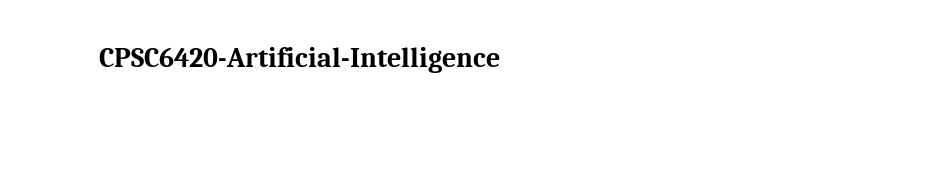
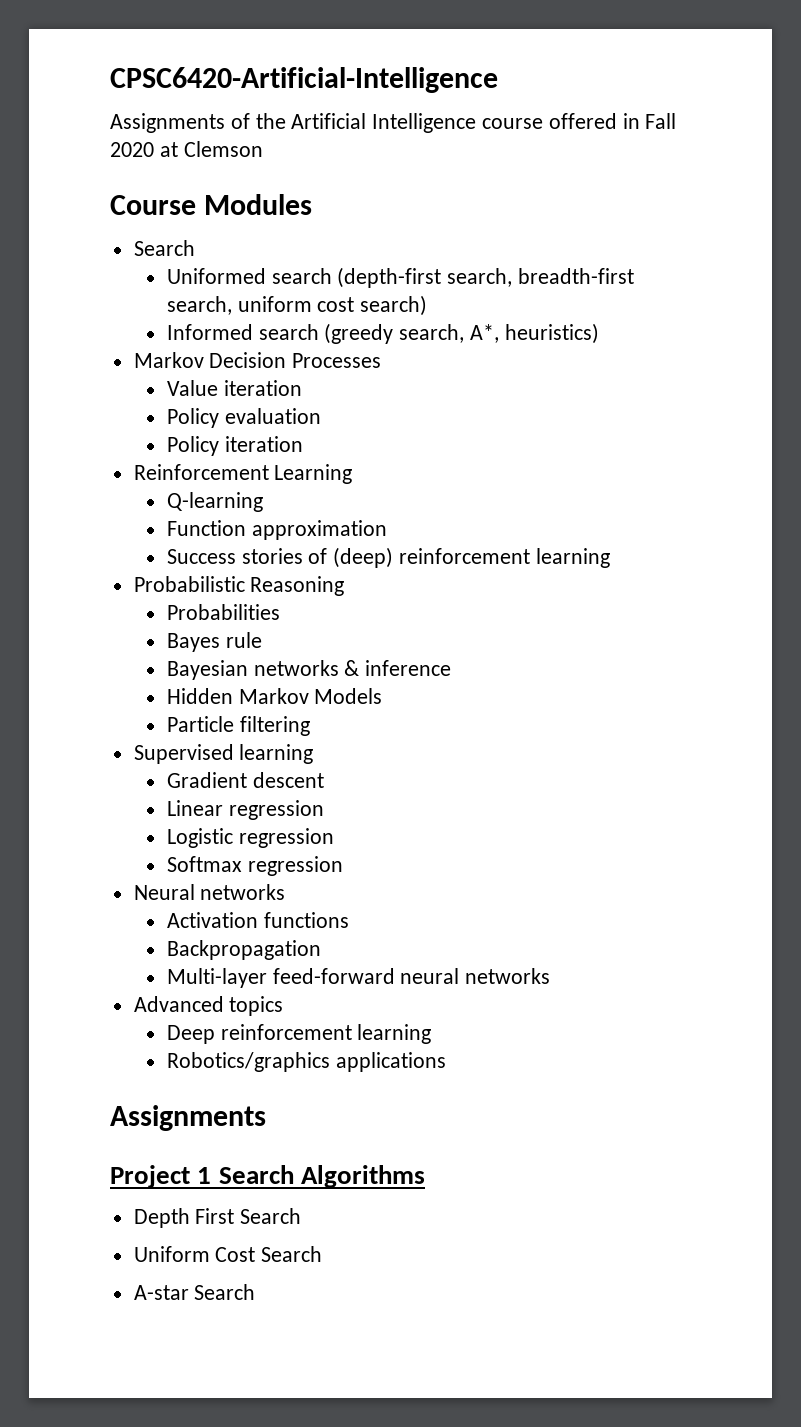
(500, 60) none -> [110,113,677,133] [110,141,263,157] [110,194,313,215] [133,240,195,256] [166,267,634,288] [166,295,428,316] [166,323,599,344] [133,352,382,368] [166,380,302,396] [166,408,321,428] [166,436,303,456] [133,464,353,484] [166,492,263,512] [166,520,387,540] [166,547,610,568] [133,576,345,596] [166,604,280,620] [166,632,262,652] [166,660,452,680] [166,688,383,704] [166,716,310,736] [133,744,314,764] [166,772,324,788] [166,800,324,820] [166,828,334,848] [166,856,343,876] [133,884,286,900] [166,912,349,928] [166,940,321,960] [166,968,551,988] [133,996,284,1016] [166,1024,432,1044] [166,1052,446,1072] [110,1105,266,1131] [110,1165,425,1188] [133,1208,302,1228] [133,1246,323,1262] [133,1284,256,1300] // Assignments of the Artificial Intelligence course offered in Fall 2020 at Clemson // Course Modules // Search // Uniformed search (depth-first search, breadth-first search, uniform cost search) // Informed search (greedy search, A*, heuristics) // Markov Decision Processes // Value iteration // Policy evaluation // Policy iteration // Reinforcement Learning // Q-learning // Function approximation // Success stories of (deep) reinforcement learning // Probabilistic Reasoning // Probabilities // Bayes rule // Bayesian networks & inference // Hidden Markov Models // Particle filtering // Supervised learning // Gradient descent // Linear regression // Logistic regression // Softmax regression // Neural networks // Activation functions // Backpropagation // Multi-layer feed-forward neural networks // Advanced topics // Deep reinforcement learning // Robotics/graphics applications // Assignments // Project 1 Search Algorithms // Depth First Search // Uniform Cost Search // A-star Search

